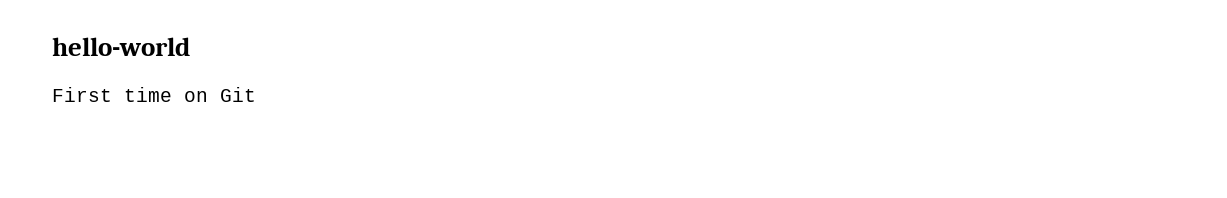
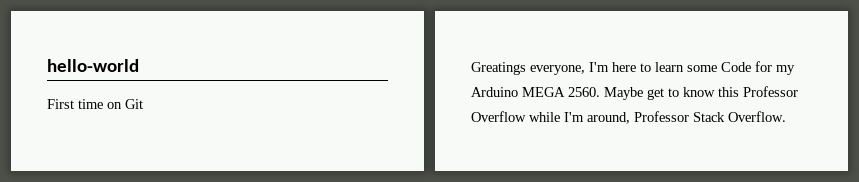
(256, 94) none -> [471,61,795,75] [471,86,798,100] [471,111,786,124] // Greatings everyone, I'm here to learn some Code for my Arduino MEGA 2560. Maybe get to know this Professor Overflow while I'm around, Professor Stack Overflow.

